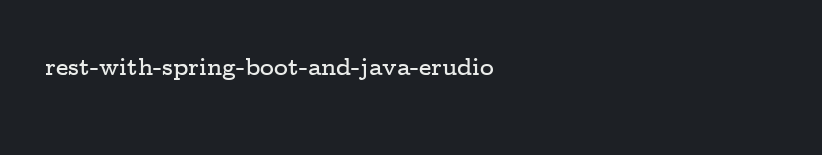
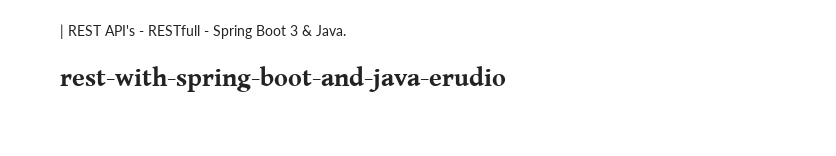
(45, 69) none -> [60,24,346,39] | REST API's - RESTfull - Spring Boot 3 & Java. //

